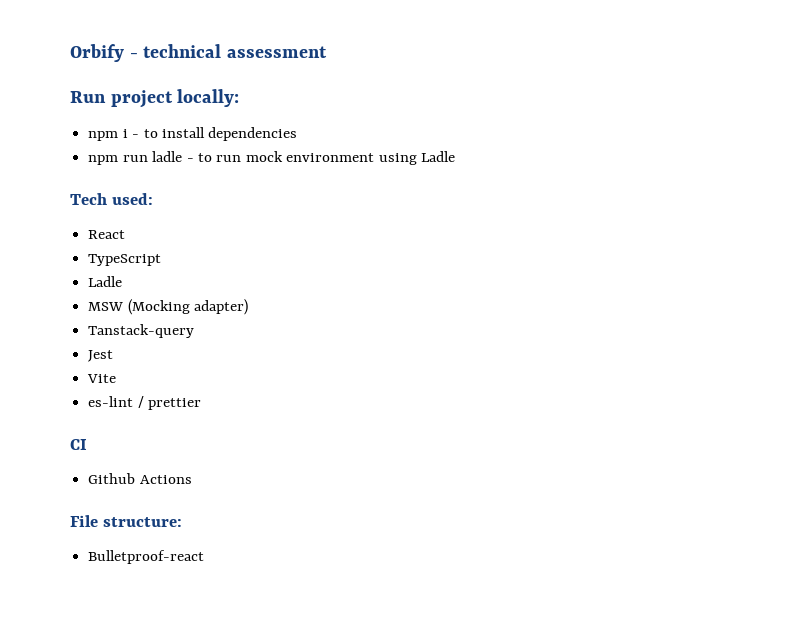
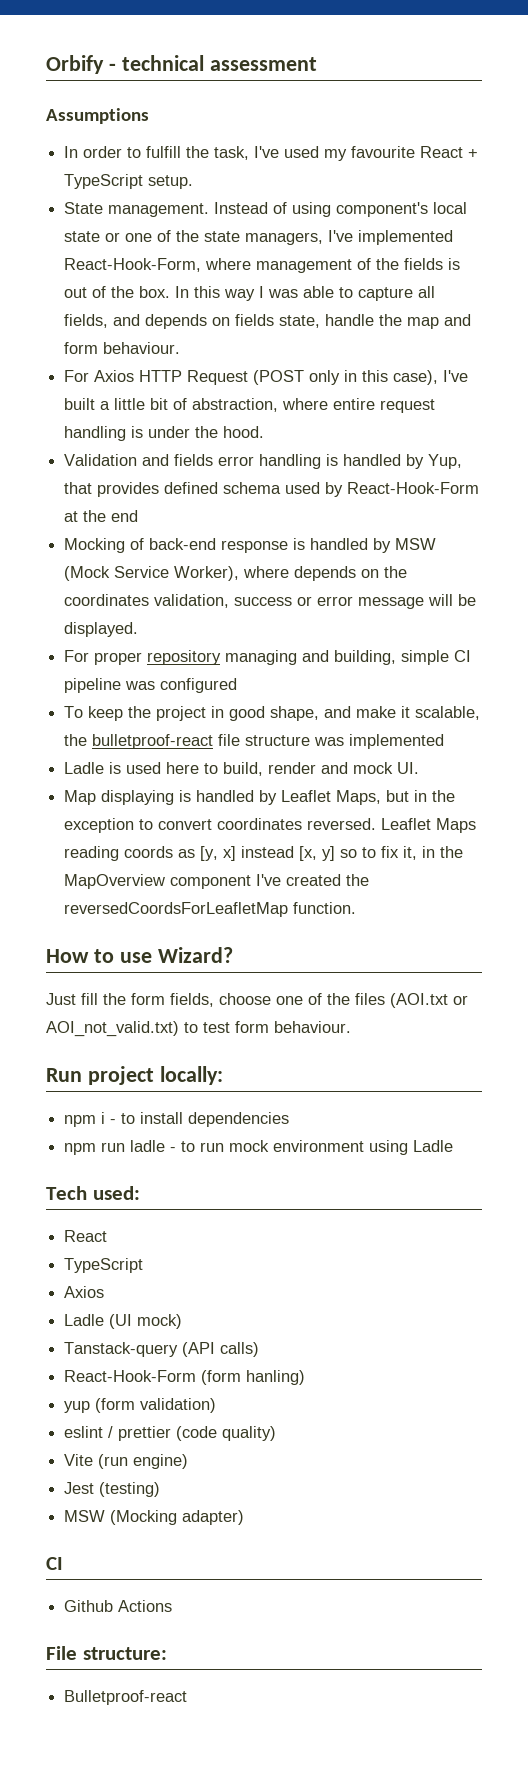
(328, 52) none -> [46,108,149,124] [64,146,479,161] [64,174,194,189] [64,202,468,217] [64,230,454,245] [64,258,461,273] [64,286,436,301] [64,314,472,329] [64,342,181,354] [64,370,469,385] [64,398,436,413] [64,426,265,441] [64,454,463,469] [64,482,480,497] [64,510,139,522] [64,538,437,553] [64,566,408,581] [64,594,477,609] [64,622,139,637] [64,650,472,665] [64,678,238,693] [64,706,481,721] [64,734,445,749] [64,762,420,776] [64,790,456,805] [64,818,477,833] [64,846,464,861] [64,874,370,889] [64,902,357,917] [46,947,233,963] [46,993,468,1008] [46,1021,351,1037] // Assumptions // In order to fulfill the task, I've used my favourite React + TypeScript setup. // State management. Instead of using component's local state or one of the state managers, I've implemented React-Hook-Form, where management of the fields is out of the box. In this way I was able to capture all fields, and depends on fields state, handle the map and form behaviour. // For Axios HTTP Request (POST only in this case), I've built a little bit of abstraction, where entire request handling is under the hood. // Validation and fields error handling is handled by Yup, that provides defined schema used by React-Hook-Form at the end // Mocking of back-end response is handled by MSW (Mock Service Worker), where depends on the coordinates validation, success or error message will be displayed. // For proper repository managing and building, simple CI pipeline was configured // To keep the project in good shape, and make it scalable, the bulletproof-react file structure was implemented // Ladle is used here to build, render and mock UI. // Map displaying is handled by Leaflet Maps, but in the exception to convert coordinates reversed. Leaflet Maps reading coords as [y, x] instead [x, y] so to fix it, in the MapOverview component I've created the reversedCoordsForLeafletMap function. // How to use Wizard? // Just fill the form fields, choose one of the files (AOI.txt or AOI_not_valid.txt) to test form behaviour.
[88,276,123,287] [88,299,249,315] [88,324,195,338] [88,350,114,362] [87,374,117,383] [88,396,202,410] // Ladle // MSW (Mocking adapter) // Tanstack-query // Jest // Vite // es-lint / prettier -> [64,1286,105,1298] [64,1314,183,1329] [64,1342,260,1357] [64,1370,306,1385] [64,1398,217,1413] [64,1426,277,1441] [64,1454,189,1469] [64,1482,161,1497] [64,1510,245,1525] // Axios // Ladle (UI mock) // Tanstack-query (API calls) // React-Hook-Form (form hanling) // yup (form validation) // eslint / prettier (code quality) // Vite (run engine) // Jest (testing) // MSW (Mocking adapter)

